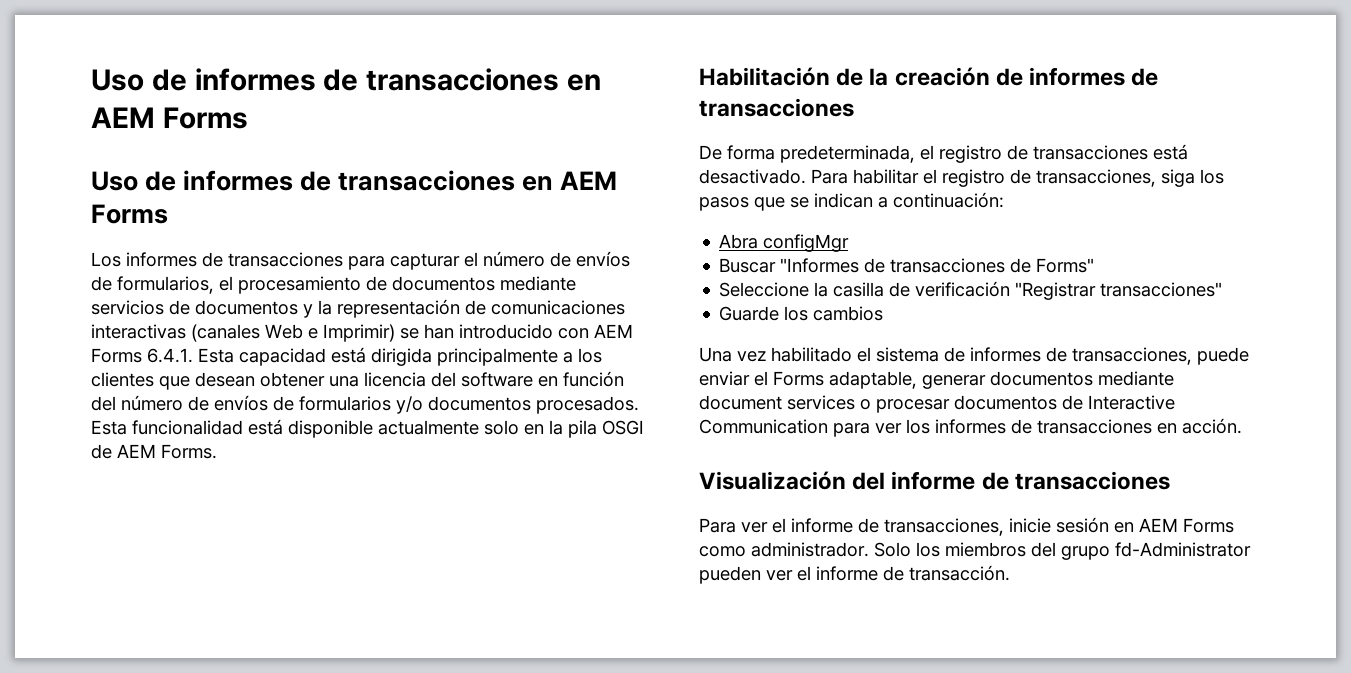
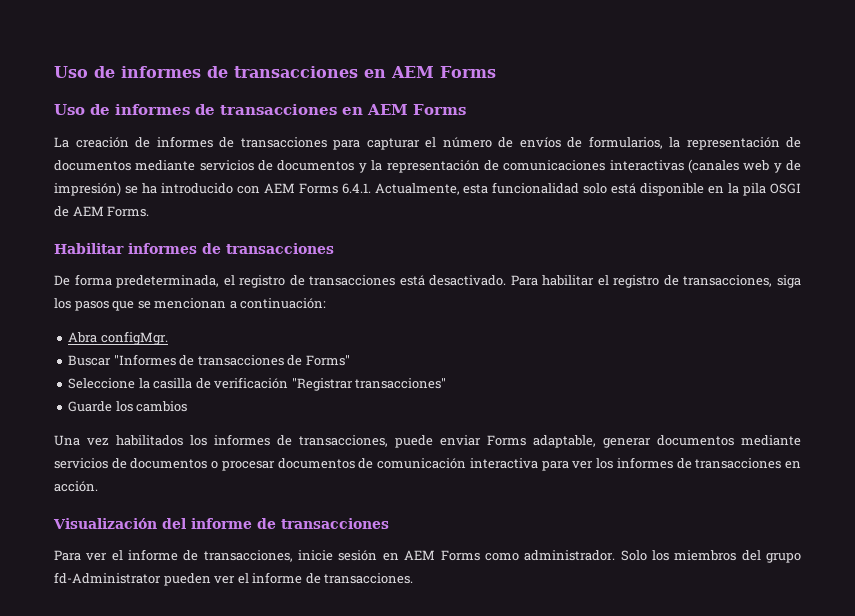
[91,252,121,267] Los -> [54,137,150,148] La creación de
[219,276,361,294] el procesamiento -> [669,137,780,150] la representación
[265,324,454,342] Web e Imprimir) se han -> [743,160,801,173] [54,182,157,196] web y de impresión) se ha
[198,347,602,366] [91,371,624,390] [91,395,639,414] [91,419,519,438] Esta capacidad está dirigida principalmente a los clientes que desean obtener una licencia del software en función del número de envíos de formularios y/o documentos procesados. Esta funcionalidad está disponible actualmente solo -> [374,182,705,196] Actualmente, esta funcionalidad solo está disponible
[699,67,1023,86] Habilitación de la creación de -> [54,243,124,254] Habilitar
[814,193,873,208] indican -> [154,298,227,309] mencionan
[763,234,850,252] configMgr -> [100,331,168,345] configMgr.
[771,347,965,362] habilitado el sistema de -> [116,435,207,446] habilitados los
[754,371,768,386] el -> (481, 440) none
[699,395,855,410] document services -> [54,458,208,469] servicios de documentos
[1088,395,1175,410] [699,419,828,434] Interactive Communication -> [377,458,538,469] comunicación interactiva
[909,565,1010,581] transacción. -> [324,573,414,584] transacciones.

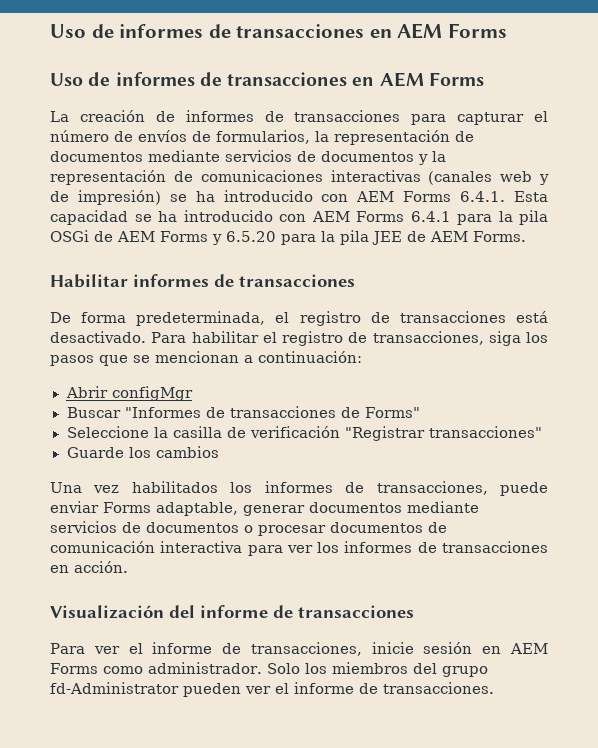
[374,182,801,196] Actualmente, esta funcionalidad solo está disponible en la pila OSGI -> [514,191,549,202] [50,210,548,225] [50,230,402,245] Esta capacidad se ha introducido con AEM Forms 6.4.1 para la pila OSGi de AEM Forms y 6.5.20 para la pila JEE
[68,331,168,345] Abra configMgr. -> [65,386,193,401] Abrir configMgr

